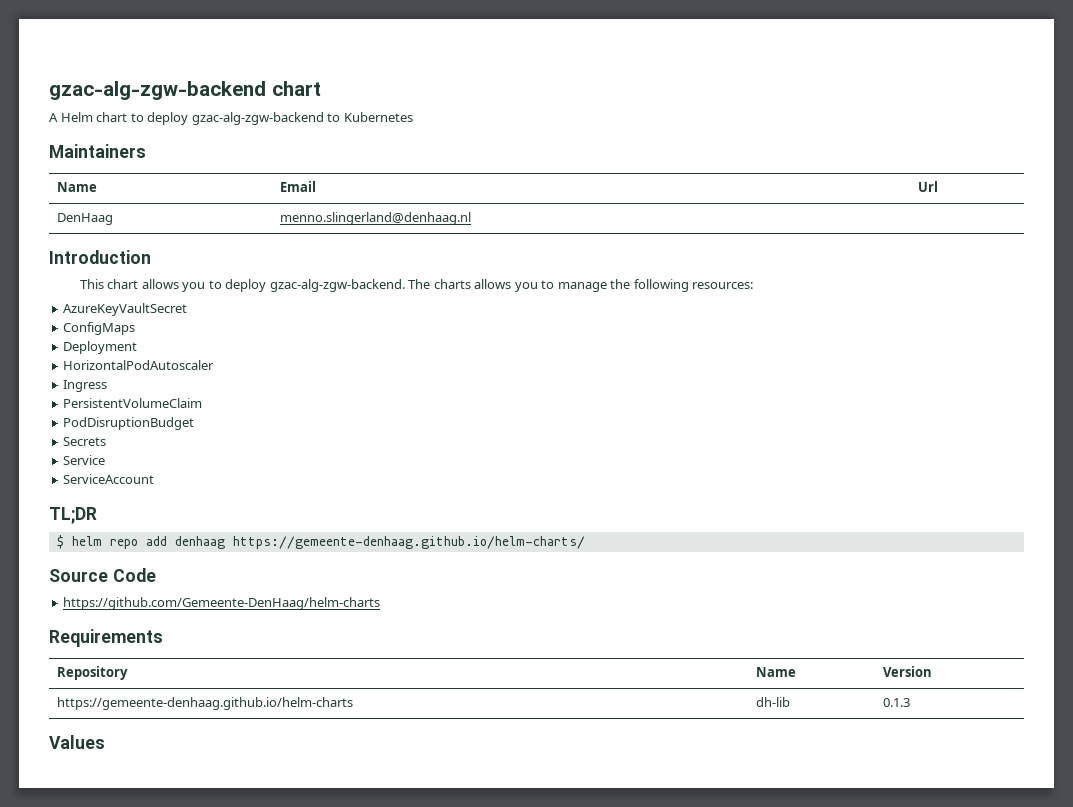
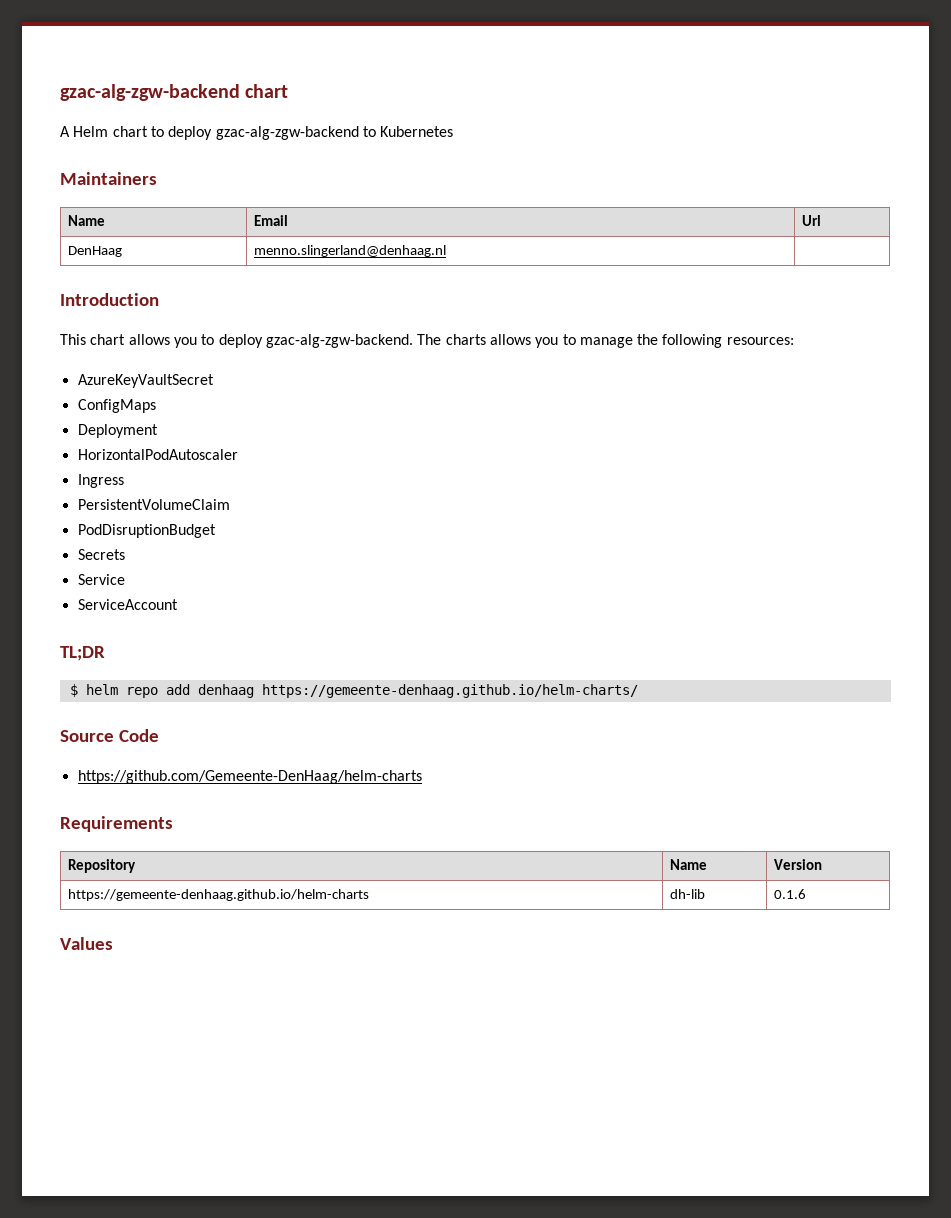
[882,698,910,707] 0.1.3 -> [774,889,807,899] 0.1.6

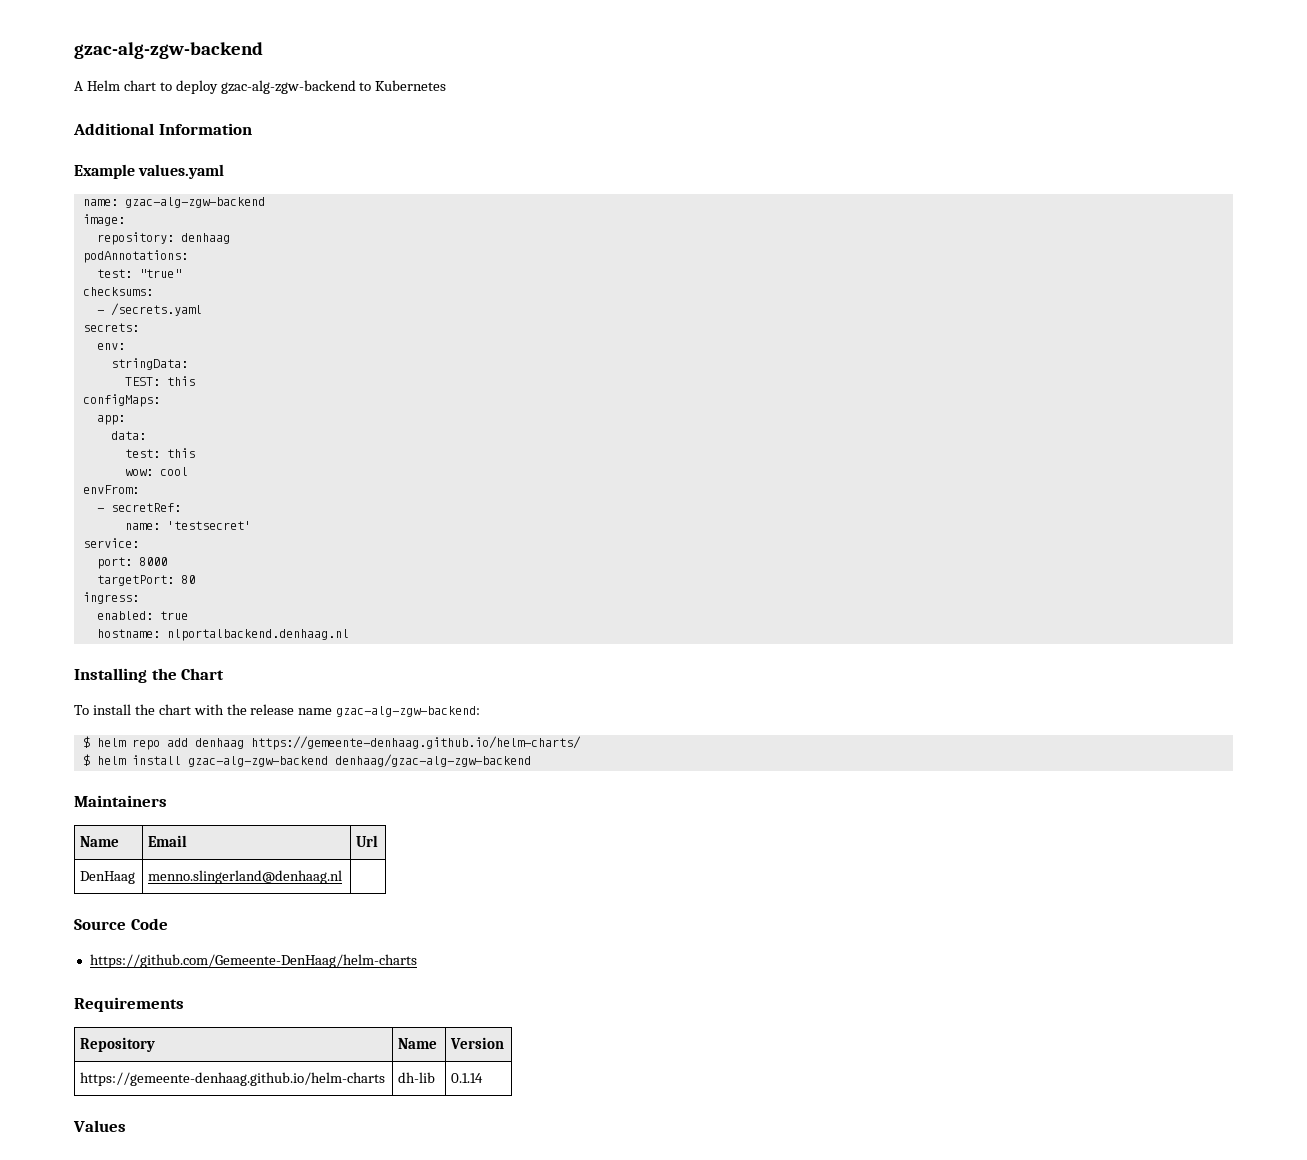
[60,84,289,101] gzac-alg-zgw-backend chart -> [74,42,263,59] gzac-alg-zgw-backend
(454, 131) none -> [73,123,252,135] [74,164,225,179] [82,197,265,208] [82,214,125,226] [96,232,230,245] [82,250,188,263] [96,269,181,278] [82,287,153,296] [96,303,202,316] [82,323,139,332] [96,343,125,350] [110,358,188,370] [124,376,195,386] [82,394,160,407] [96,415,125,425] [110,431,146,440] [124,448,195,458] [124,467,188,476] [82,485,139,494] [96,503,181,512] [124,521,251,530] [82,538,139,548] [96,557,167,569] [96,575,195,586] [82,592,139,604] [96,611,188,620] [96,629,349,641] [74,668,225,683] [74,704,481,717] [82,736,581,750] [82,754,531,767] // Additional Information // Example values.yaml // name: gzac-alg-zgw-backend // image: // repository: denhaag // podAnnotations: // test: "true" // checksums: // - /secrets.yaml // secrets: // env: // stringData: // TEST: this // configMaps: // app: // data: // test: this // wow: cool // envFrom: // - secretRef: // name: 'testsecret' // service: // port: 8000 // targetPort: 80 // ingress: // enabled: true // hostname: nlportalbackend.denhaag.nl // Installing the Chart // To install the chart with the release name gzac-alg-zgw-backend: // $ helm repo add denhaag https://gemeente-denhaag.github.io/helm-charts/ // $ helm install gzac-alg-zgw-backend denhaag/gzac-alg-zgw-backend
[60,293,159,306] [60,334,794,348] [77,374,214,388] [77,399,156,413] [77,424,158,438] [77,449,238,460] [77,474,124,488] [77,499,230,510] [77,524,216,538] [77,549,125,560] [77,574,125,585] [77,599,178,610] [60,646,105,661] [69,684,638,698] // Introduction // This chart allows you to deploy gzac-alg-zgw-backend. The charts allows you to manage the following resources: // AzureKeyVaultSecret // ConfigMaps // Deployment // HorizontalPodAutoscaler // Ingress // PersistentVolumeClaim // PodDisruptionBudget // Secrets // Service // ServiceAccount // TL;DR // $ helm repo add denhaag https://gemeente-denhaag.github.io/helm-charts/ -> (343, 877) none
[774,889,807,899] 0.1.6 -> [451,1073,484,1083] 0.1.14

